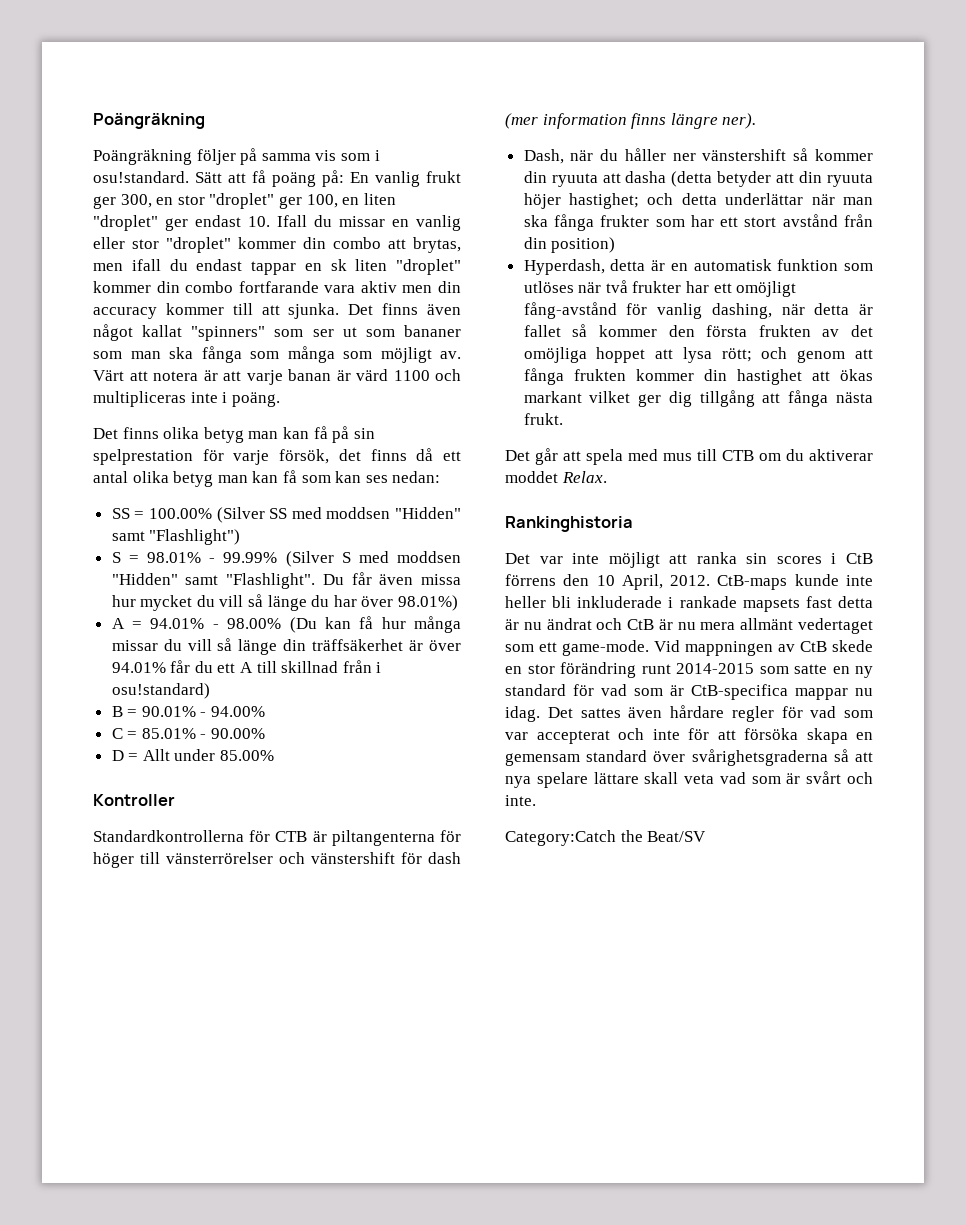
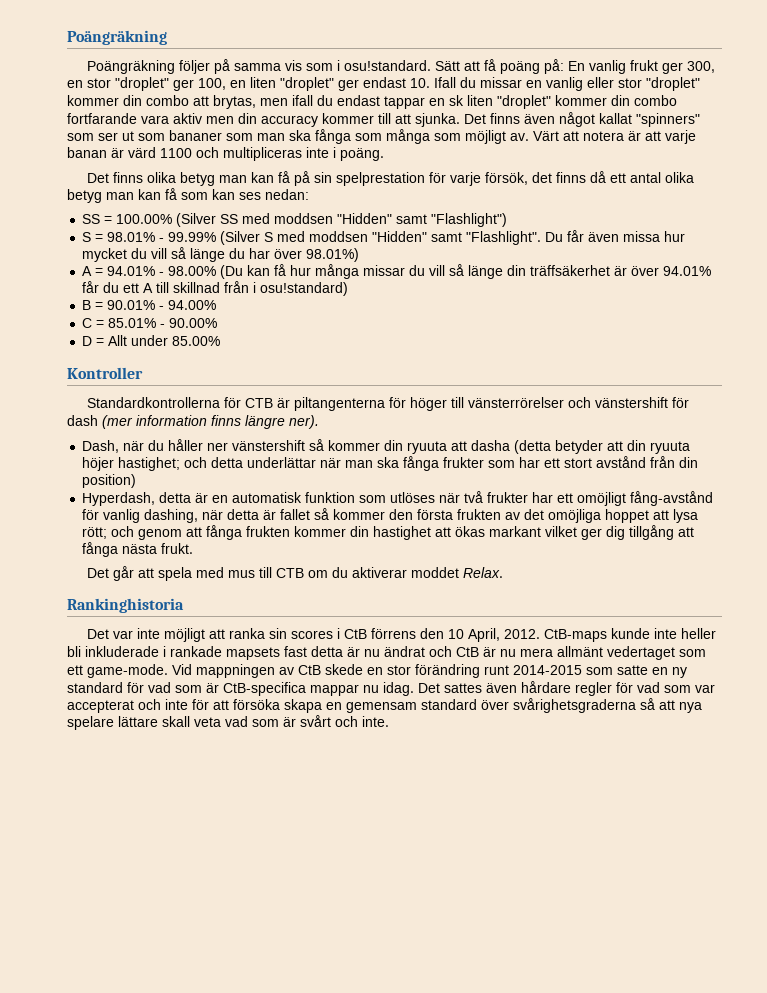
[505,830,707,846] // Category:Catch the Beat/SV -> (389, 721) none

